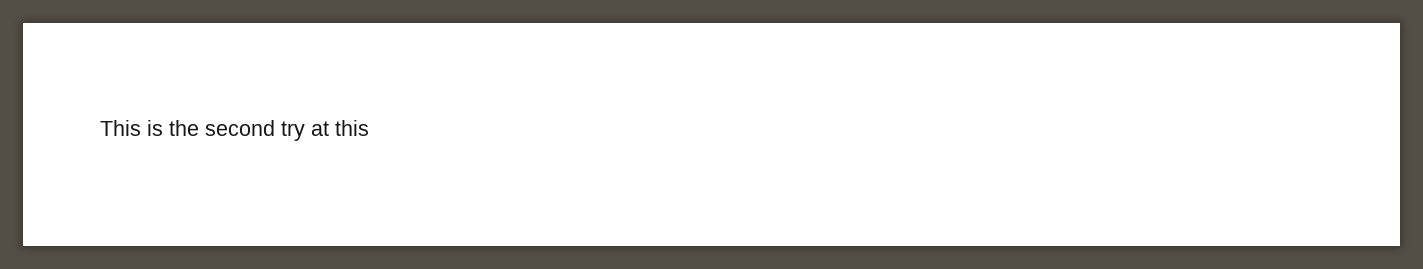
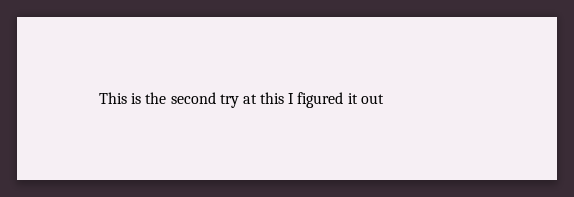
(369, 128) none -> [288,92,384,108] I figured it out

